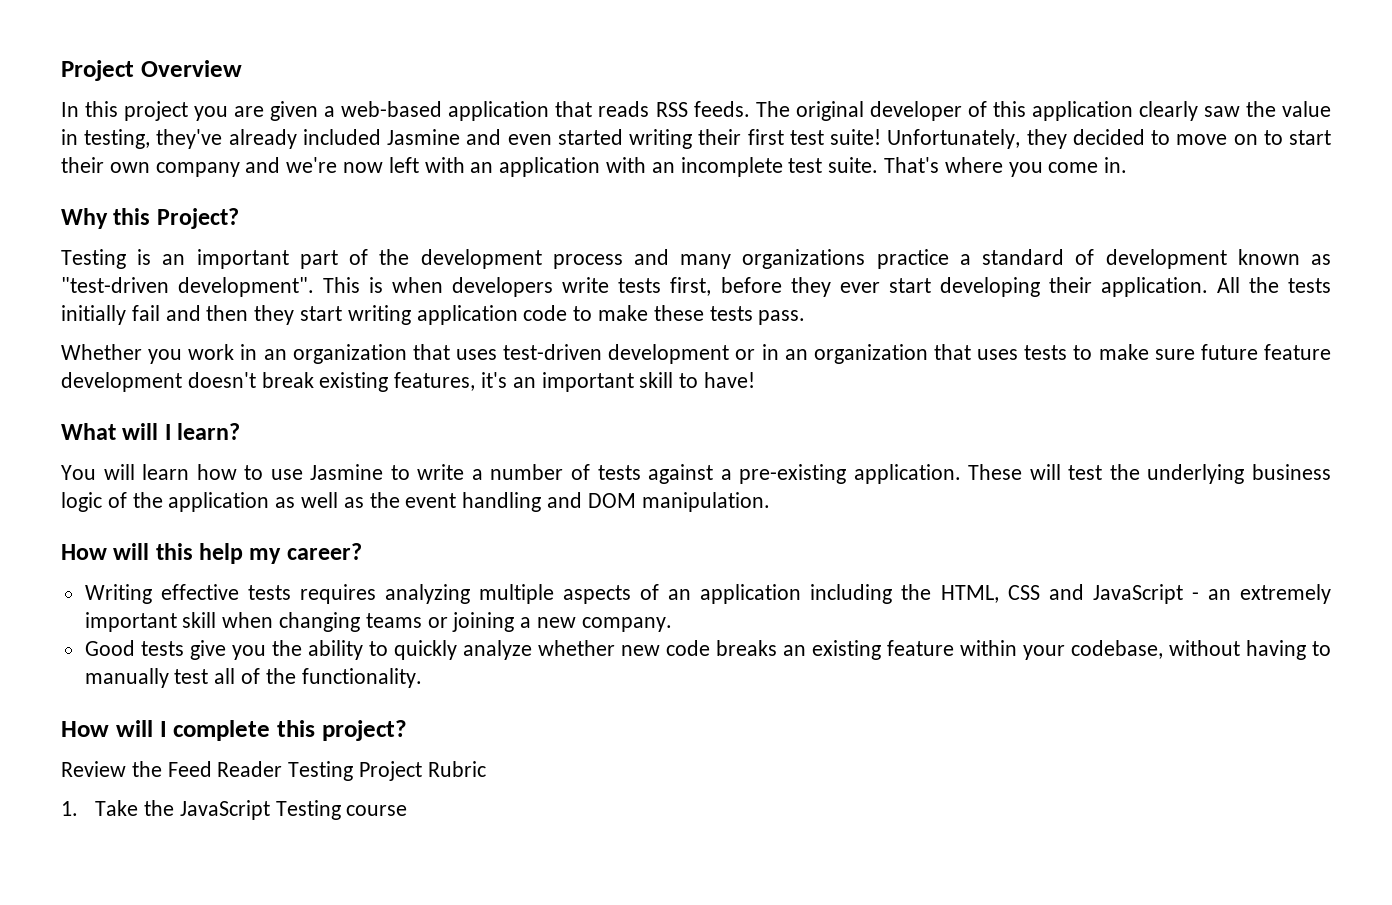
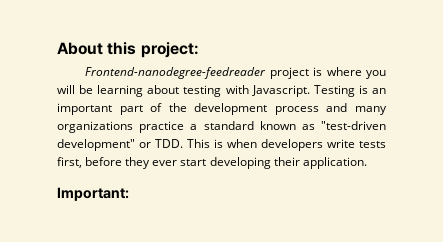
[61,60,242,81] [61,101,1331,121] [61,129,1331,149] [61,157,1128,177] [61,208,239,229] Project Overview // In this project you are given a web-based application that reads RSS feeds. The original developer of this application clearly saw the value in testing, they've already included Jasmine and even started writing their first test suite! Unfortunately, they decided to move on to start their own company and we're now left with an application with an incomplete test suite. That's where you come in. // Why this Project? // -> [57,42,199,58] [85,67,386,79] [57,85,310,97] About this project: // Frontend-nanodegree-feedreader project is where you will be learning about testing with Javascript.
[1075,249,1227,269] of development -> (254, 125) none
[178,277,315,297] development". -> [57,139,183,151] development" or TDD.
[1216,277,1332,293] [61,305,806,325] [61,344,1331,364] [61,372,756,392] [61,423,241,440] [61,464,1331,484] [61,492,770,512] [61,543,362,564] [84,584,1332,604] [84,612,672,632] [84,640,1331,660] [84,668,422,688] [61,720,407,741] [61,761,486,781] [61,800,408,820] All the tests initially fail and then they start writing application code to make these tests pass. // Whether you work in an organization that uses test-driven development or in an organization that uses tests to make sure future feature development doesn't break existing features, it's an important skill to have! // What will I learn? // You will learn how to use Jasmine to write a number of tests against a pre-existing application. These will test the underlying business logic of the application as well as the event handling and DOM manipulation. // How will this help my career? // Writing effective tests requires analyzing multiple aspects of an application including the HTML, CSS and JavaScript - an extremely important skill when changing teams or joining a new company. // Good tests give you the ability to quickly analyze whether new code breaks an existing feature within your codebase, without having to manually test all of the functionality. // How will I complete this project? // Review the Feed Reader Testing Project Rubric // 1. Take the JavaScript Testing course -> [57,187,129,201] // Important:

